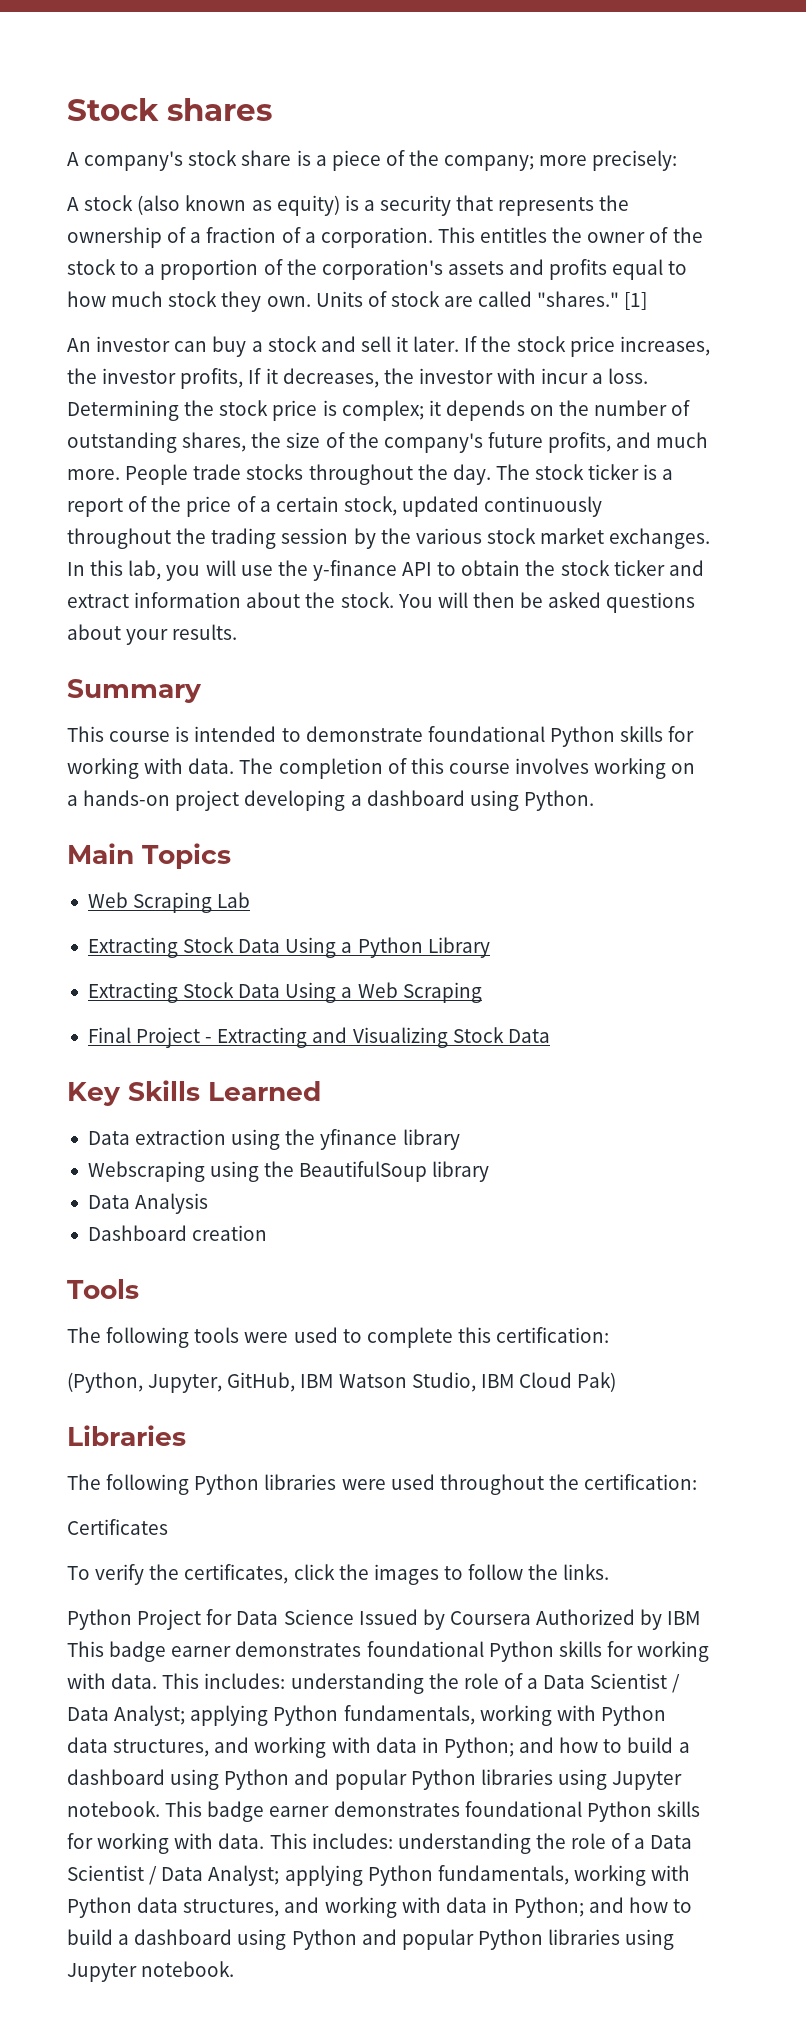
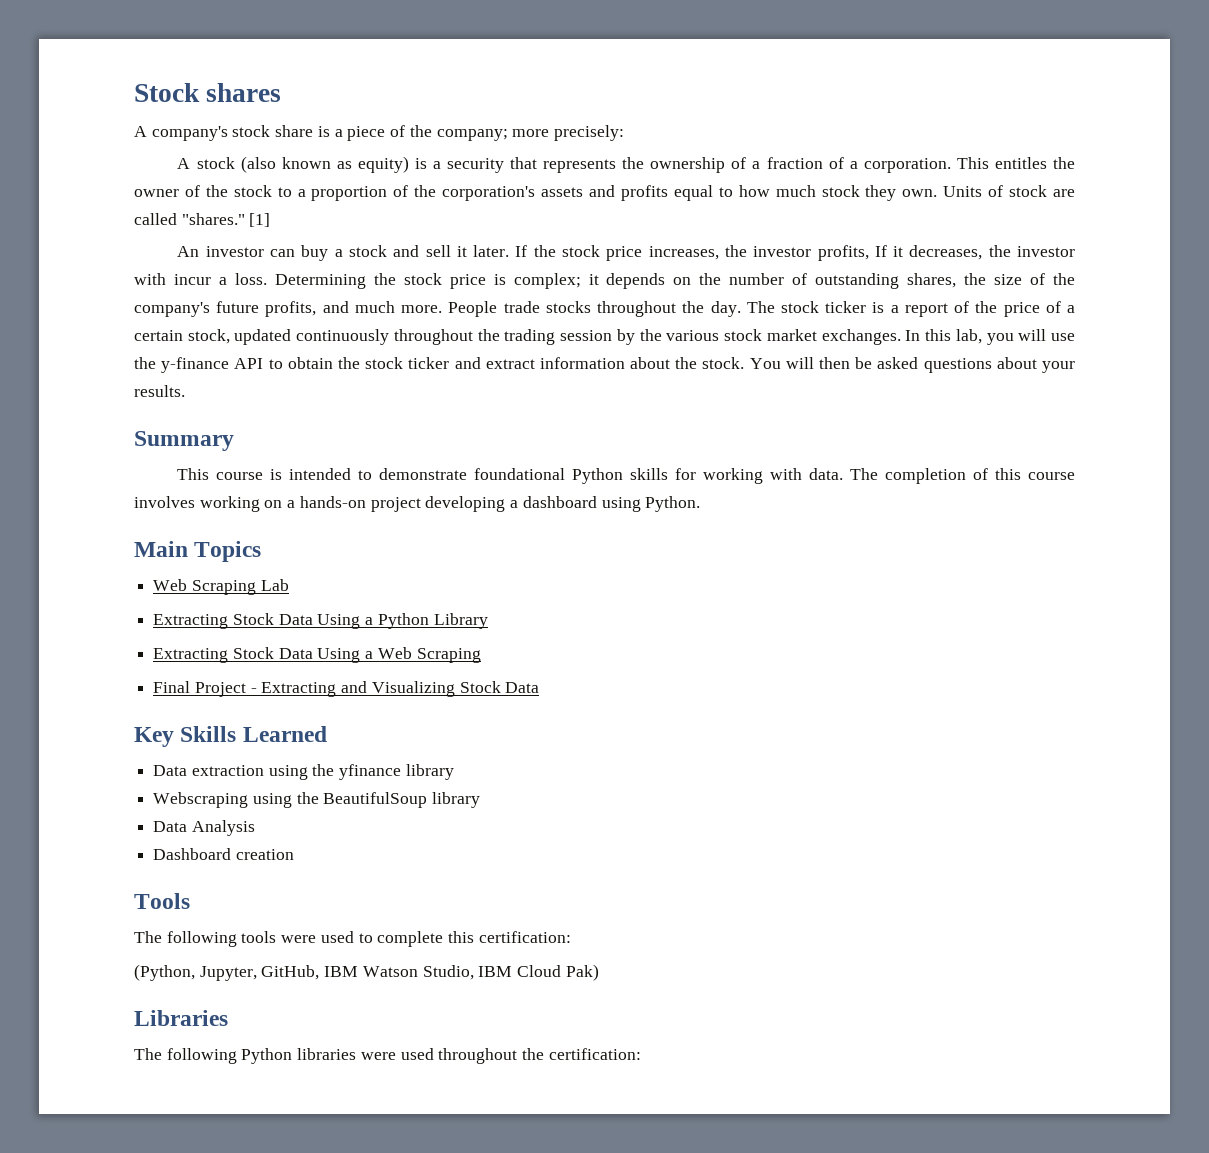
[67,1519,168,1535] [67,1564,610,1585] [67,1609,701,1630] [67,1641,710,1662] [67,1673,681,1694] [67,1705,666,1726] [67,1737,690,1758] [67,1769,683,1790] [67,1801,700,1822] [67,1833,693,1854] [67,1865,691,1886] [67,1897,693,1918] [67,1929,675,1950] [67,1961,235,1982] // Certificates // To verify the certificates, click the images to follow the links. // Python Project for Data Science Issued by Coursera Authorized by IBM This badge earner demonstrates foundational Python skills for working with data. This includes: understanding the role of a Data Scientist / Data Analyst; applying Python fundamentals, working with Python data structures, and working with data in Python; and how to build a dashboard using Python and popular Python libraries using Jupyter notebook. This badge earner demonstrates foundational Python skills for working with data. This includes: understanding the role of a Data Scientist / Data Analyst; applying Python fundamentals, working with Python data structures, and working with data in Python; and how to build a dashboard using Python and popular Python libraries using Jupyter notebook. -> (641, 1054) none

